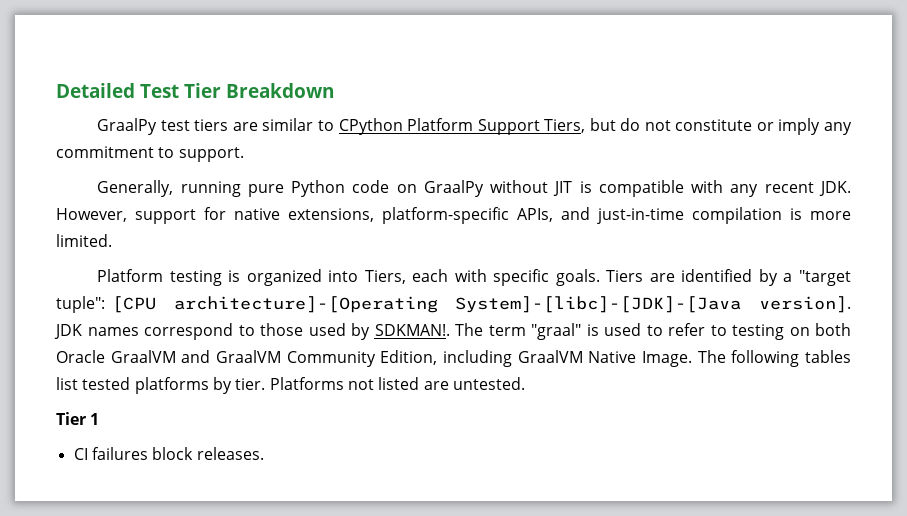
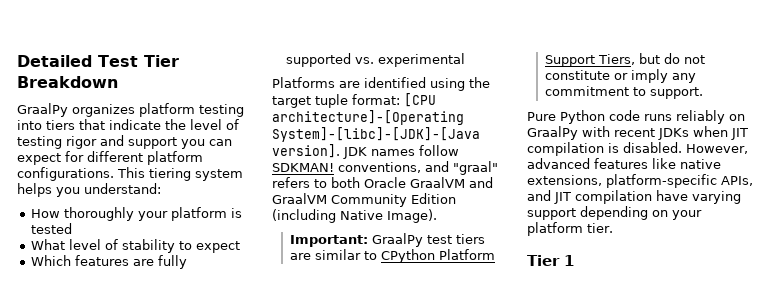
(158, 126) none -> [72,103,244,117] [17,119,239,130] [17,135,232,149] [17,151,203,165] [17,167,243,181] [17,183,161,197] [30,207,242,221] [30,223,72,234] [30,239,240,253] [30,255,187,269] [285,53,465,67] [272,77,490,91] [272,93,436,108] [272,110,464,125] [272,127,480,142] [272,144,459,159] [272,161,498,175] [272,177,493,188] [272,193,456,207] [272,209,437,223] [290,233,424,247] organizes platform testing into tiers that indicate the level of testing rigor and support you can expect for different platform configurations. This tiering system helps you understand: // How thoroughly your platform is tested // What level of stability to expect // Which features are fully supported vs. experimental // Platforms are identified using the target tuple format: [CPU architecture]-[Operating System]-[libc]-[JDK]-[Java version]. JDK names follow SDKMAN! conventions, and "graal" refers to both Oracle GraalVM and GraalVM Community Edition (including Native Image). // Important: GraalPy
[97,180,851,197] [56,207,226,224] Generally, running pure Python code on GraalPy without JIT is compatible with any recent JDK. However, support for -> [527,110,745,124] [527,126,748,140] [527,142,748,156] [527,158,676,169] Pure Python code runs reliably on GraalPy with recent JDKs when JIT compilation is disabled. However, advanced features like
[597,207,851,224] [56,234,112,247] [97,269,851,286] [56,296,851,313] [54,323,851,340] [56,350,851,367] [56,377,525,394] [56,412,100,425] [73,447,264,460] just-in-time compilation is more limited. // Platform testing is organized into Tiers, each with specific goals. Tiers are identified by a "target tuple": [CPU architecture]-[Operating System]-[libc]-[JDK]-[Java version]. JDK names correspond to those used by SDKMAN!. The term "graal" is used to refer to testing on both Oracle GraalVM and GraalVM Community Edition, including GraalVM Native Image. The following tables list tested platforms by tier. Platforms not listed are untested. // Tier 1 // CI failures block releases. -> [554,190,741,204] [527,206,702,220] [527,222,613,236] [527,255,574,266] JIT compilation have varying support depending on your platform tier. // Tier 1

